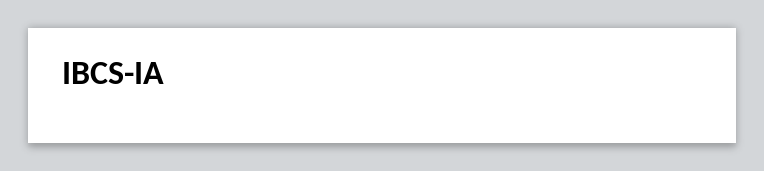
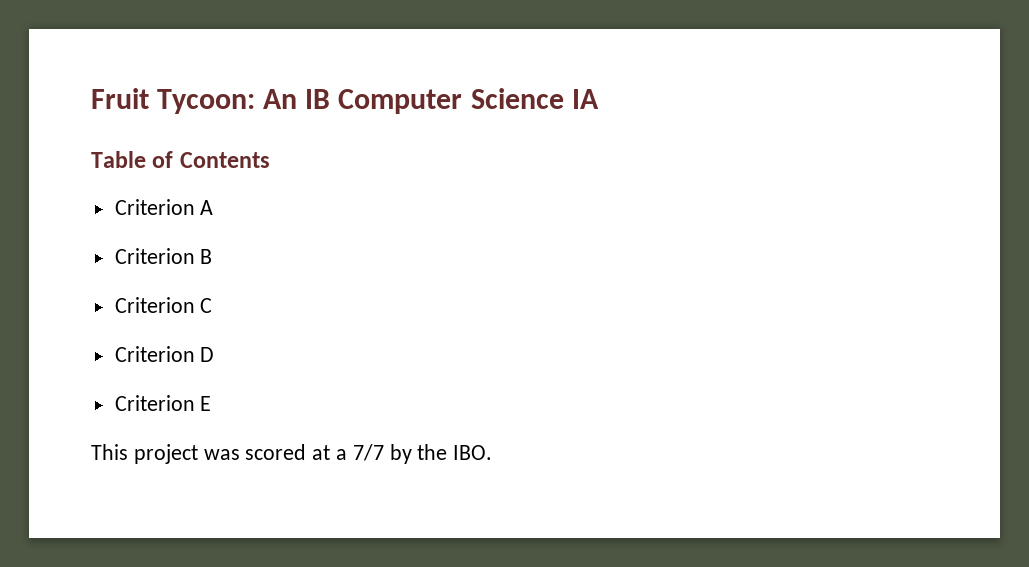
[62,62,164,84] IBCS-IA -> [91,88,599,114] [91,151,270,168] [114,199,214,215] [114,248,213,264] [114,297,213,313] [114,346,215,362] [114,395,212,411] [91,444,493,464] Fruit Tycoon: An IB Computer Science IA // Table of Contents // Criterion A // Criterion B // Criterion C // Criterion D // Criterion E // This project was scored at a 7/7 by the IBO.

